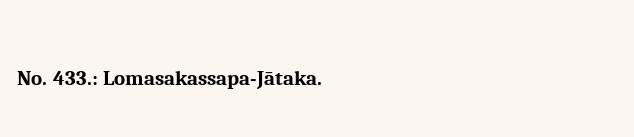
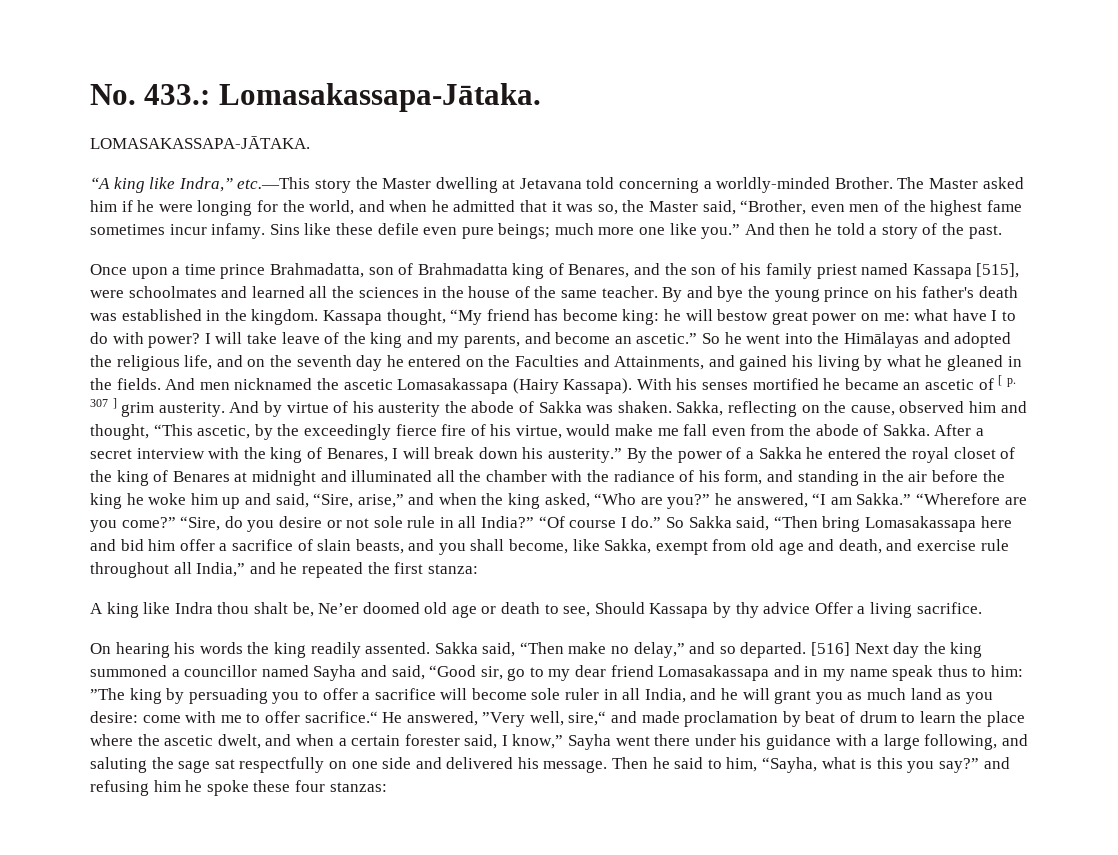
(323, 79) none -> [90,136,310,149] [90,177,1024,193] [90,200,1022,216] [90,223,1002,239] [90,263,1020,279] [90,286,1018,302] [90,309,1016,325] [90,332,1012,348] [90,355,1022,371] [90,375,1016,394] [90,398,1027,417] [90,424,984,440] [90,447,1016,463] [90,470,1005,486] [90,493,1027,509] [90,516,1012,532] [90,539,1009,555] [90,562,478,578] [90,602,982,618] [90,642,983,658] [90,665,1023,681] [90,688,993,704] [90,711,1025,727] [90,734,1028,750] [90,757,1010,773] [90,780,387,796] // LOMASAKASSAPA-JĀTAKA. // “A king like Indra,” etc.—This story the Master dwelling at Jetavana told concerning a worldly-minded Brother. The Master asked him if he were longing for the world, and when he admitted that it was so, the Master said, “Brother, even men of the highest fame sometimes incur infamy. Sins like these defile even pure beings; much more one like you.” And then he told a story of the past. // Once upon a time prince Brahmadatta, son of Brahmadatta king of Benares, and the son of his family priest named Kassapa [515], were schoolmates and learned all the sciences in the house of the same teacher. By and bye the young prince on his father's death was established in the kingdom. Kassapa thought, “My friend has become king: he will bestow great power on me: what have I to do with power? I will take leave of the king and my parents, and become an ascetic.” So he went into the Himālayas and adopted the religious life, and on the seventh day he entered on the Faculties and Attainments, and gained his living by what he gleaned in the fields. And men nicknamed the ascetic Lomasakassapa (Hairy Kassapa). With his senses mortified he became an ascetic of [ p. 307 ] grim austerity. And by virtue of his austerity the abode of Sakka was shaken. Sakka, reflecting on the cause, observed him and thought, “This ascetic, by the exceedingly fierce fire of his virtue, would make me fall even from the abode of Sakka. After a secret interview with the king of Benares, I will break down his austerity.” By the power of a Sakka he entered the royal closet of the king of Benares at midnight and illuminated all the chamber with the radiance of his form, and standing in the air before the king he woke him up and said, “Sire, arise,” and when the king asked, “Who are you?” he answered, “I am Sakka.” “Wherefore are you come?” “Sire, do you desire or not sole rule in all India?” “Of course I do.” So Sakka said, “Then bring Lomasakassapa here and bid him offer a sacrifice of slain beasts, and you shall become, like Sakka, exempt from old age and death, and exercise rule throughout all India,” and he repeated the first stanza: // A king like Indra thou shalt be, Ne’er doomed old age or death to see, Should Kassapa by thy advice Offer a living sacrifice. // On hearing his words the king readily assented. Sakka said, “Then make no delay,” and so departed. [516] Next day the king summoned a councillor named Sayha and said, “Good sir, go to my dear friend Lomasakassapa and in my name speak thus to him: ”The king by persuading you to offer a sacrifice will become sole ruler in all India, and he will grant you as much land as you desire: come with me to offer sacrifice.“ He answered, ”Very well, sire,“ and made proclamation by beat of drum to learn the place where the ascetic dwelt, and when a certain forester said, I know,” Sayha went there under his guidance with a large following, and saluting the sage sat respectfully on one side and delivered his message. Then he said to him, “Sayha, what is this you say?” and refusing him he spoke these four stanzas:

